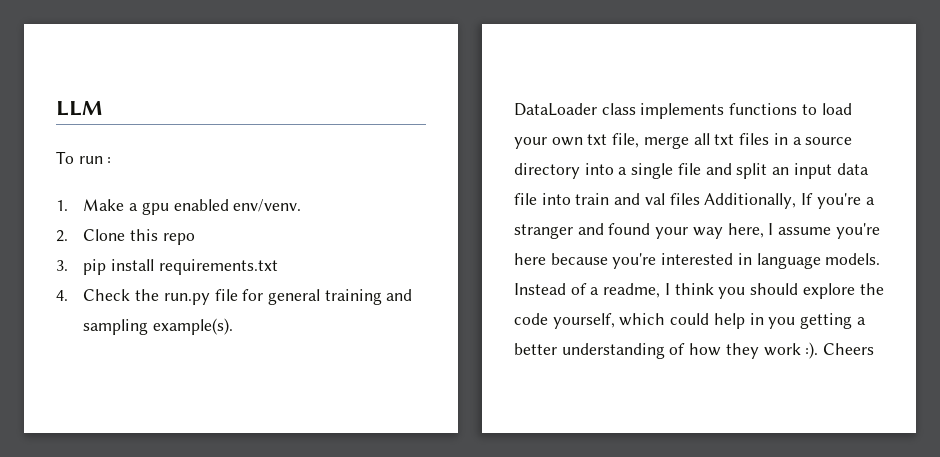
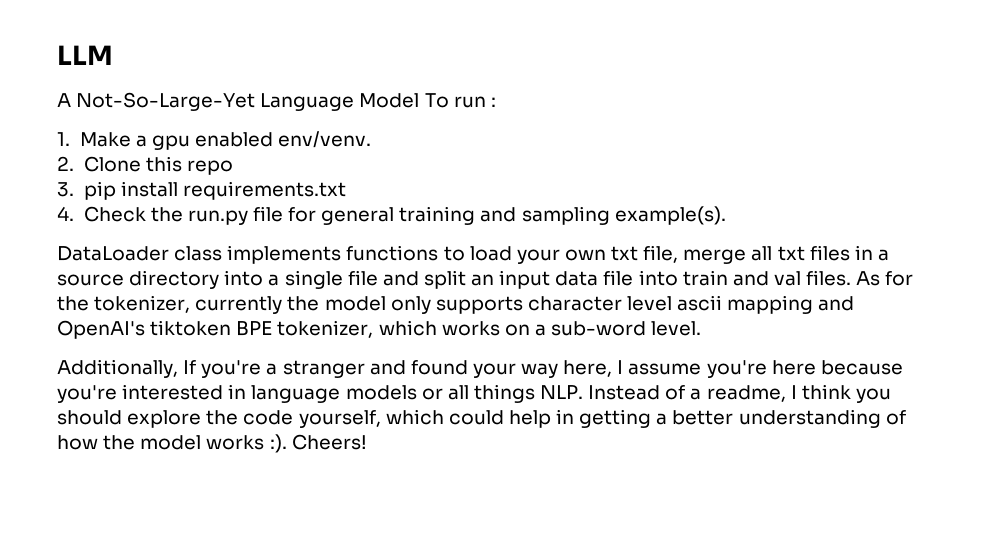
(102, 108) none -> [57,92,420,111] A Not-So-Large-Yet Language Model
[669,193,700,205] files -> [806,270,914,286] [57,295,855,314] [57,320,702,339] files. As for the tokenizer, currently the model only supports character level ascii mapping and OpenAI's tiktoken BPE tokenizer, which works on a sub-word level. //
[825,253,881,265] models. -> [345,384,584,403] models or all things NLP.
[768,317,796,329] you -> (575, 416) none
[725,342,875,359] they work :). Cheers -> [103,434,367,453] the model works :). Cheers!

